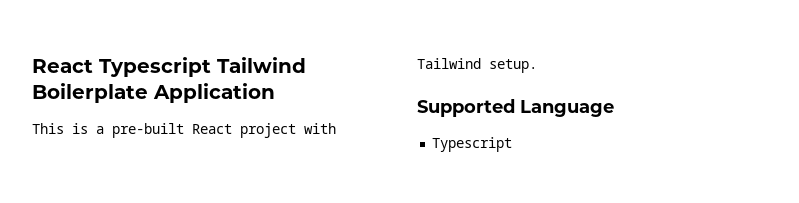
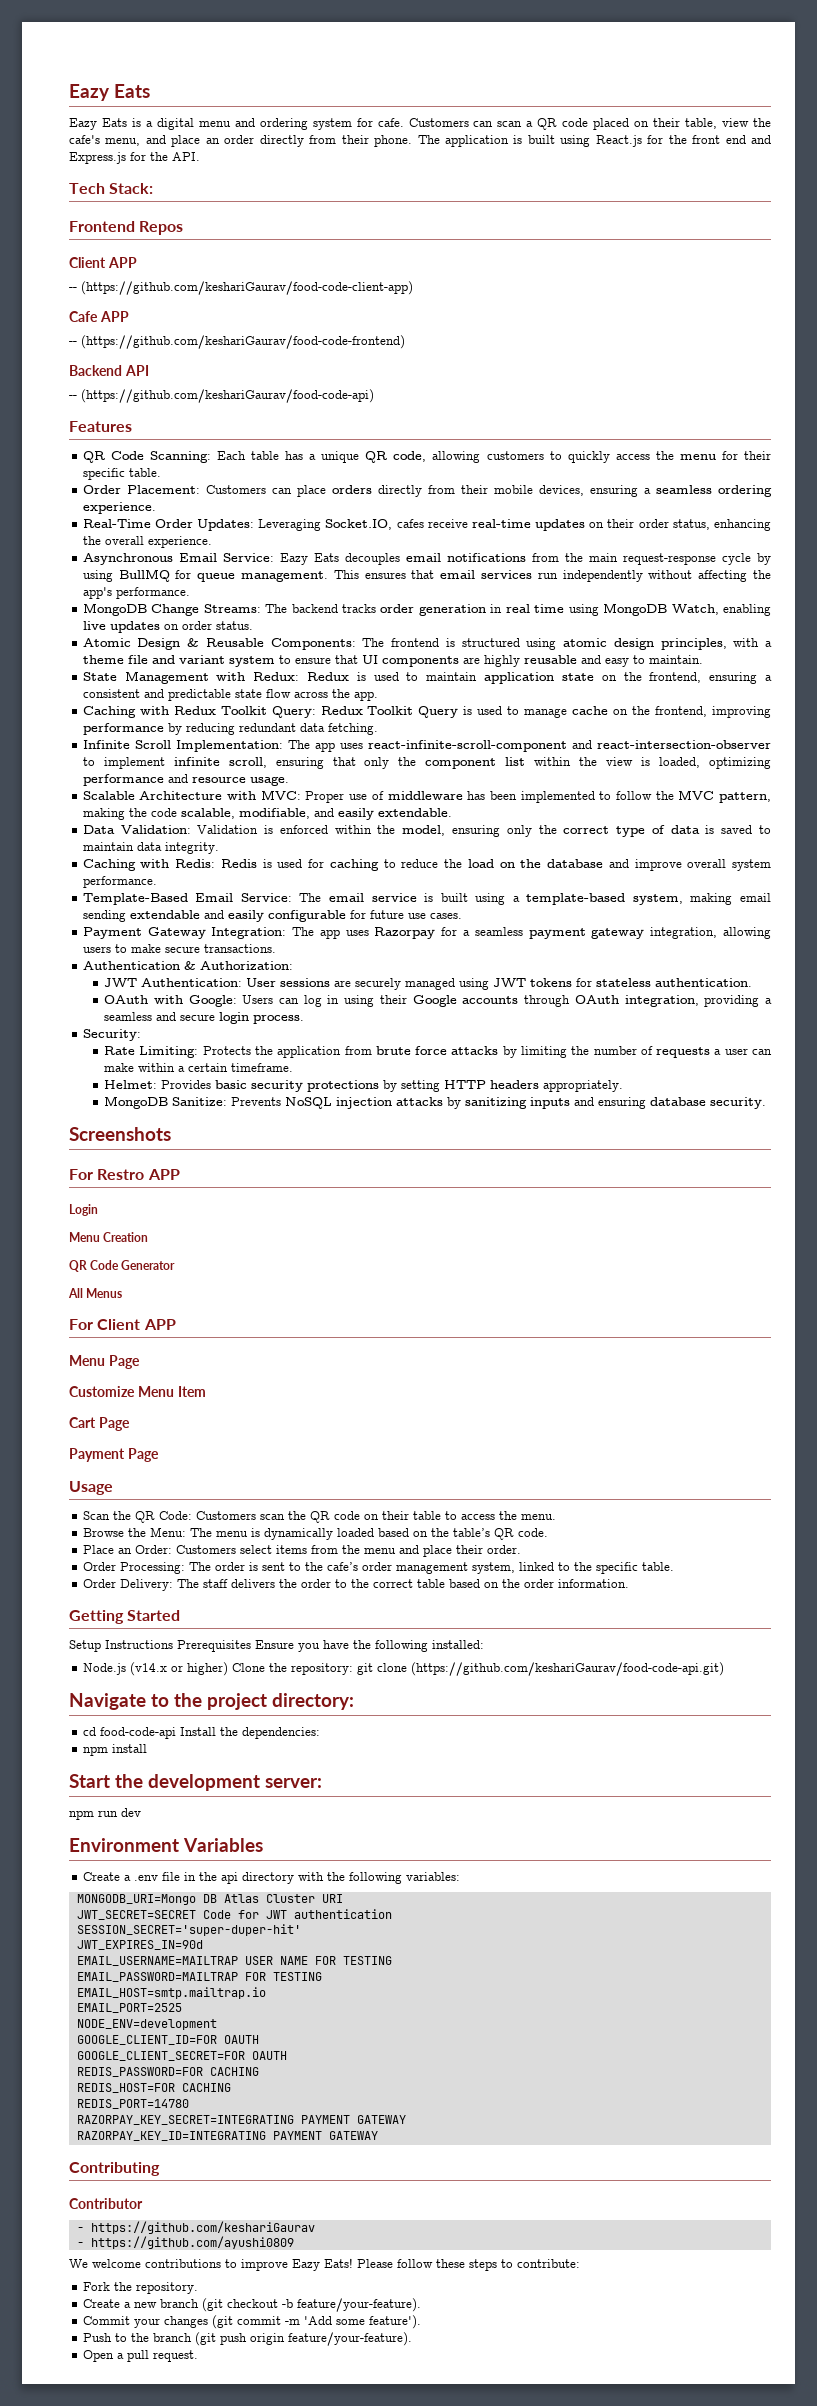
[32,57,306,77] [32,83,275,103] [32,123,336,138] [417,58,537,73] [417,99,614,117] [432,137,513,152] React Typescript Tailwind Boilerplate Application // This is a pre-built React project with Tailwind setup. // Supported Language // Typescript -> [69,84,150,101] [69,118,772,130] [69,135,772,147] [69,152,200,164] [69,183,154,194] [69,221,184,235] [69,257,137,268] [69,281,413,295] [69,311,129,322] [69,335,405,349] [69,365,149,376] [69,389,374,403] [69,421,132,432] [82,451,772,463] [82,468,161,480] [82,485,772,497] [82,502,156,514] [82,519,771,531] [82,536,212,548] [82,553,771,565] [82,569,772,582] [82,587,190,599] [82,603,771,616] [82,621,253,633] [82,638,772,650] [82,655,703,667] [82,671,773,684] [82,689,378,701] [82,706,771,718] [82,723,378,735] [82,740,771,752] [82,757,772,769] [82,774,289,786] [82,790,771,803] [82,808,452,820] [82,825,771,837] [82,842,219,854] [82,859,771,871] [82,876,157,888] [82,893,771,905] [82,910,462,922] [82,927,772,939] [82,944,276,953] [82,961,293,970] [104,978,753,990] [104,995,773,1007] [104,1012,305,1024] [82,1029,141,1041] [104,1046,773,1058] [104,1063,294,1072] [104,1080,624,1092] [104,1096,767,1109] [69,1127,171,1141] [69,1169,180,1180] [69,1204,98,1216] [69,1232,149,1242] [69,1260,176,1272] [68,1288,123,1298] [69,1319,176,1330] [69,1355,140,1369] [69,1386,206,1397] [69,1417,130,1431] [69,1448,159,1462] [69,1481,113,1495] [82,1511,556,1523] [82,1527,548,1540] [82,1545,521,1557] [82,1562,674,1574] [82,1579,629,1591] [69,1610,181,1624] [69,1640,484,1652] [82,1662,724,1676] [69,1693,354,1710] [82,1727,320,1739] [82,1744,147,1756] [69,1774,322,1791] [69,1808,141,1820] [69,1838,263,1852] [82,1872,460,1884] [76,1894,343,1905] [76,1909,392,1920] [76,1924,301,1936] [76,1940,203,1950] [76,1956,392,1966] [76,1972,322,1982] [76,1987,266,1999] [76,2003,182,2013] [76,2019,217,2030] [76,2035,259,2045] [76,2051,287,2061] [76,2067,259,2077] [76,2083,231,2093] [76,2099,189,2109] [76,2115,406,2125] [76,2131,378,2141] [69,2162,160,2176] [69,2198,143,2209] [76,2221,315,2234] [76,2236,294,2249] [69,2258,580,2271] [82,2282,198,2294] [82,2298,421,2312] [82,2315,421,2329] [82,2332,412,2346] [82,2350,198,2362] Eazy Eats // Eazy Eats is a digital menu and ordering system for cafe. Customers can scan a QR code placed on their table, view the cafe's menu, and place an order directly from their phone. The application is built using React.js for the front end and Express.js for the API. // Tech Stack: // Frontend Repos // Client APP // -- (https://github.com/keshariGaurav/food-code-client-app) // Cafe APP // -- (https://github.com/keshariGaurav/food-code-frontend) // Backend API // -- (https://github.com/keshariGaurav/food-code-api) // Features // QR Code Scanning: Each table has a unique QR code, allowing customers to quickly access the menu for their specific table. // Order Placement: Customers can place orders directly from their mobile devices, ensuring a seamless ordering experience. // Real-Time Order Updates: Leveraging Socket.IO, cafes receive real-time updates on their order status, enhancing the overall experience. // Asynchronous Email Service: Eazy Eats decouples email notifications from the main request-response cycle by using BullMQ for queue management. This ensures that email services run independently without affecting the app's performance. // MongoDB Change Streams: The backend tracks order generation in real time using MongoDB Watch, enabling live updates on order status. // Atomic Design & Reusable Components: The frontend is structured using atomic design principles, with a theme file and variant system to ensure that UI components are highly reusable and easy to maintain. // State Management with Redux: Redux is used to maintain application state on the frontend, ensuring a consistent and predictable state flow across the app. // Caching with Redux Toolkit Query: Redux Toolkit Query is used to manage cache on the frontend, improving performance by reducing redundant data fetching. // Infinite Scroll Implementation: The app uses react-infinite-scroll-component and react-intersection-observer to implement infinite scroll, ensuring that only the component list within the view is loaded, optimizing performance and resource usage. // Scalable Architecture with MVC: Proper use of middleware has been implemented to follow the MVC pattern, making the code scalable, modifiable, and easily extendable. // Data Validation: Validation is enforced within the model, ensuring only the correct type of data is saved to maintain data integrity. // Caching with Redis: Redis is used for caching to reduce the load on the database and improve overall system performance. // Template-Based Email Service: The email service is built using a template-based system, making email sending extendable and easily configurable for future use cases. // Payment Gateway Integration: The app uses Razorpay for a seamless payment gateway integration, allowing users to make secure transactions. // Authentication & Authorization: // JWT Authentication: User sessions are securely managed using JWT tokens for stateless authentication. // OAuth with Google: Users can log in using their Google accounts through OAuth integration, providing a seamless and secure login process. // Security: // Rate Limiting: Protects the application from brute force attacks by limiting the number of requests a user can make within a certain timeframe. // Helmet: Provides basic security protections by setting HTTP headers appropriately. // MongoDB Sanitize: Prevents NoSQL injection attacks by sanitizing inputs and ensuring database security. // Screenshots // For Restro APP // Login // Menu Creation // QR Code Generator // All Menus // For Client APP // Menu Page // Customize Menu Item // Cart Page // Payment Page // Usage // Scan the QR Code: Customers scan the QR code on their table to access the menu. // Browse the Menu: The menu is dynamically loaded based on the table’s QR code. // Place an Order: Customers select items from the menu and place their order. // Order Processing: The order is sent to the cafe’s order management system, linked to the specific table. // Order Delivery: The staff delivers the order to the correct table based on the order information. // Getting Started // Setup Instructions Prerequisites Ensure you have the following installed: // Node.js (v14.x or higher) Clone the repository: git clone (https://github.com/keshariGaurav/food-code-api.git) // Navigate to the project directory: // cd food-code-api Install the dependencies: // npm install // Start the development server: // npm run dev // Environment Variables // Create a .env file in the api directory with the following variables: // MONGODB_URI=Mongo DB Atlas Cluster URI // JWT_SECRET=SECRET Code for JWT authentication // SESSION_SECRET='super-duper-hit' // JWT_EXPIRES_IN=90d // EMAIL_USERNAME=MAILTRAP USER NAME FOR TESTING // EMAIL_PASSWORD=MAILTRAP FOR TESTING // EMAIL_HOST=smtp.mailtrap.io // EMAIL_PORT=2525 // NODE_ENV=development // GOOGLE_CLIENT_ID=FOR OAUTH // GOOGLE_CLIENT_SECRET=FOR OAUTH // REDIS_PASSWORD=FOR CACHING // REDIS_HOST=FOR CACHING // REDIS_PORT=14780 // RAZORPAY_KEY_SECRET=INTEGRATING PAYMENT GATEWAY // RAZORPAY_KEY_ID=INTEGRATING PAYMENT GATEWAY // Contributing // Contributor // - https://github.com/keshariGaurav // - https://github.com/ayushi0809 // We welcome contributions to improve Eazy Eats! Please follow these steps to contribute: // Fork the repository. // Create a new branch (git checkout -b feature/your-feature). // Commit your changes (git commit -m 'Add some feature'). // Push to the branch (git push origin feature/your-feature). // Open a pull request.

